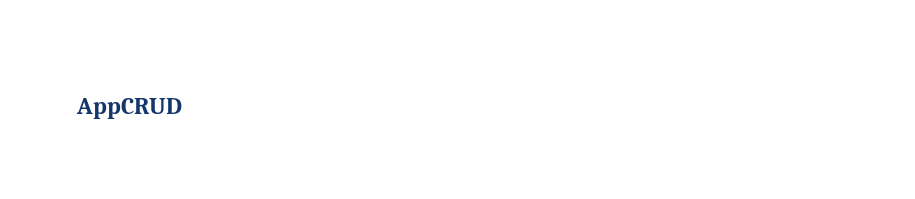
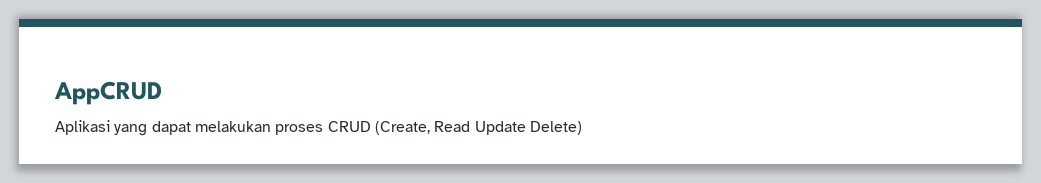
(182, 108) none -> [55,120,582,136] // Aplikasi yang dapat melakukan proses CRUD (Create, Read Update Delete)

